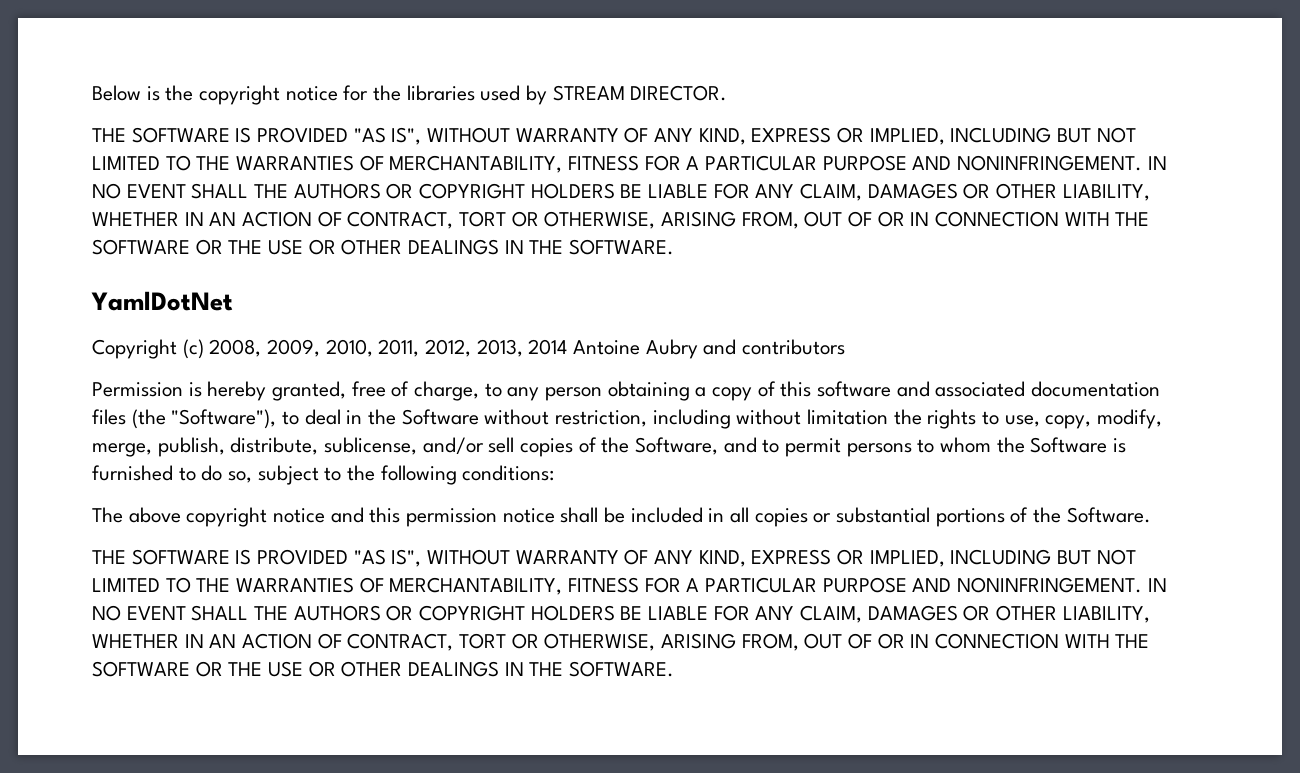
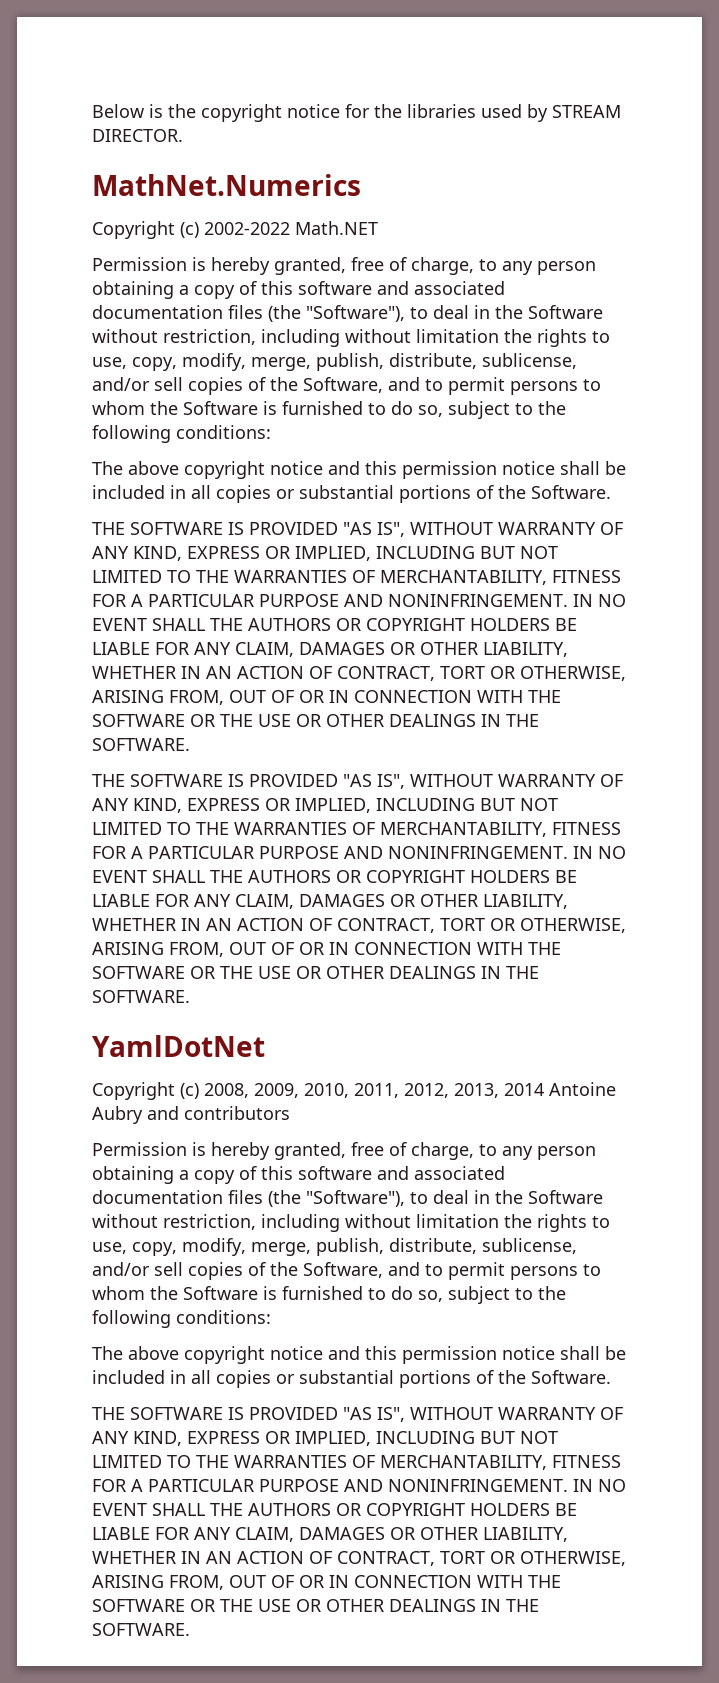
(728, 93) none -> [92,174,361,196] [92,221,378,239] [92,257,596,275] [92,281,505,299] [92,305,603,322] [92,329,610,347] [92,353,577,371] [92,377,601,395] [92,401,566,419] [92,425,271,443] [92,461,626,479] [92,485,611,503] [92,522,623,537] [92,546,558,561] [92,570,621,585] [92,594,626,607] [92,618,577,631] [92,642,568,657] [92,666,626,681] [92,690,561,705] [92,714,539,727] [92,738,190,751] // MathNet.Numerics // Copyright (c) 2002-2022 Math.NET // Permission is hereby granted, free of charge, to any person obtaining a copy of this software and associated documentation files (the "Software"), to deal in the Software without restriction, including without limitation the rights to use, copy, modify, merge, publish, distribute, sublicense, and/or sell copies of the Software, and to permit persons to whom the Software is furnished to do so, subject to the following conditions: // The above copyright notice and this permission notice shall be included in all copies or substantial portions of the Software. // THE SOFTWARE IS PROVIDED "AS IS", WITHOUT WARRANTY OF ANY KIND, EXPRESS OR IMPLIED, INCLUDING BUT NOT LIMITED TO THE WARRANTIES OF MERCHANTABILITY, FITNESS FOR A PARTICULAR PURPOSE AND NONINFRINGEMENT. IN NO EVENT SHALL THE AUTHORS OR COPYRIGHT HOLDERS BE LIABLE FOR ANY CLAIM, DAMAGES OR OTHER LIABILITY, WHETHER IN AN ACTION OF CONTRACT, TORT OR OTHERWISE, ARISING FROM, OUT OF OR IN CONNECTION WITH THE SOFTWARE OR THE USE OR OTHER DEALINGS IN THE SOFTWARE.

